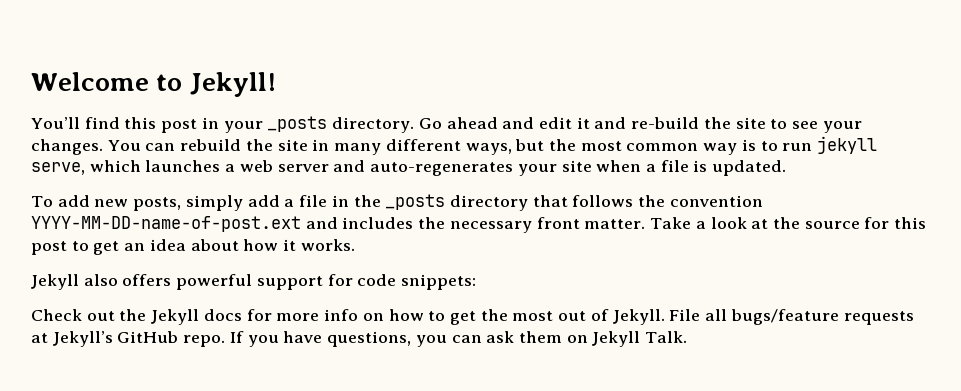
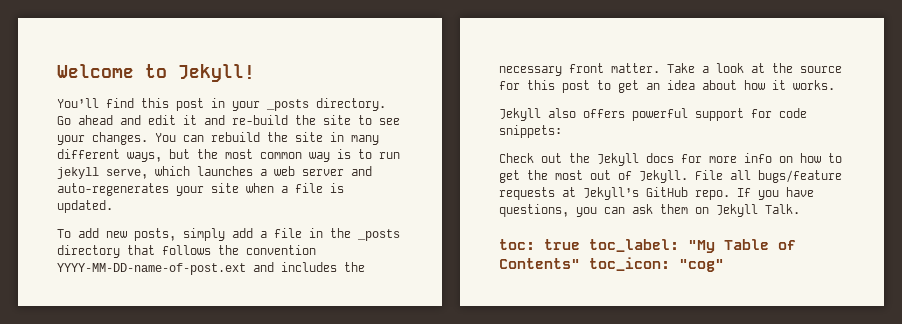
(688, 337) none -> [499,239,796,253] [499,257,724,272] // toc: true toc_label: "My Table of Contents" toc_icon: "cog"

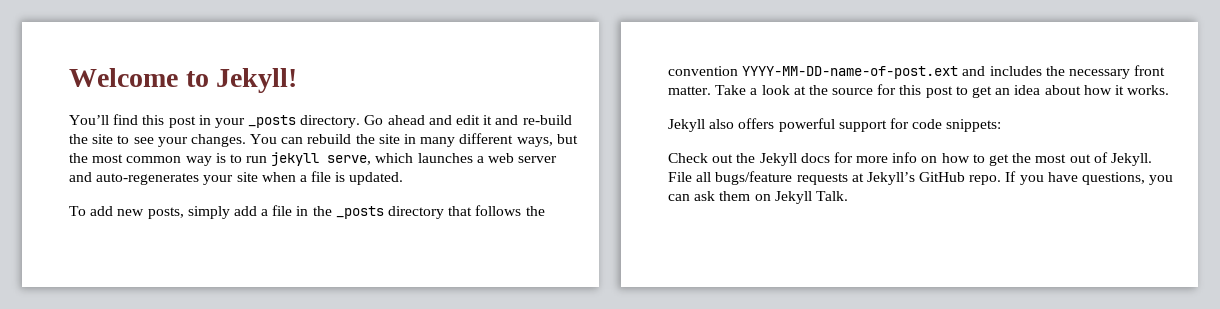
[499,239,796,253] [499,257,724,272] // toc: true toc_label: "My Table of Contents" toc_icon: "cog" -> (848, 196) none

